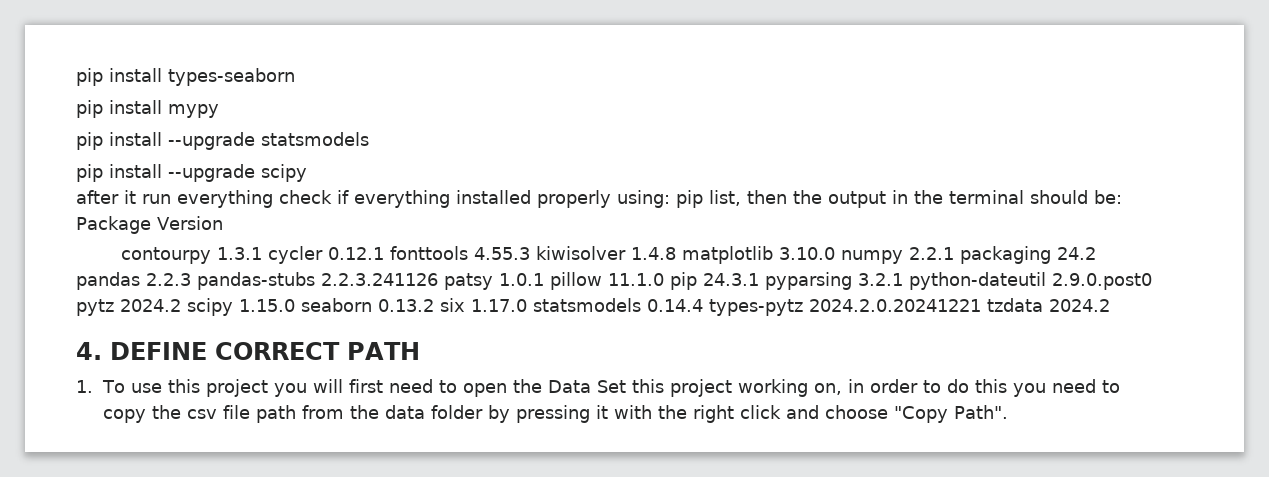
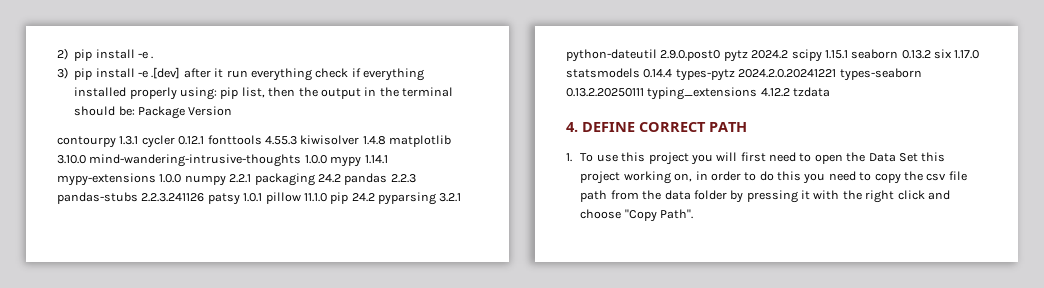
[76,68,295,86] [76,100,219,118] [76,132,369,150] [76,164,307,182] pip install types-seaborn // pip install mypy // pip install --upgrade statsmodels // pip install --upgrade scipy // -> [57,48,154,61] [57,67,181,80] 2) pip install -e . // 3) pip install -e .[dev]
(835, 253) none -> [89,154,388,167] [57,173,182,186] mind-wandering-intrusive-thoughts 1.0.0 mypy 1.14.1 mypy-extensions 1.0.0
[703,273,759,286] 24.3.1 -> [351,193,375,202] 24.2
[239,299,295,312] 1.15.0 -> [824,50,848,59] 1.15.1
(981, 305) none -> [839,68,922,81] [566,87,790,100] types-seaborn 0.13.2.20250111 typing_extensions 4.12.2
[1049,299,1110,312] 2024.2 -> (831, 92) none

